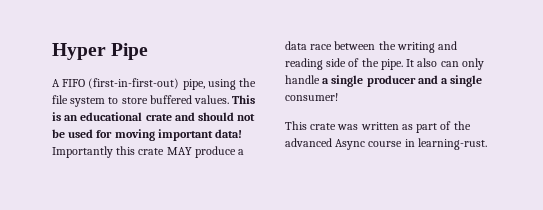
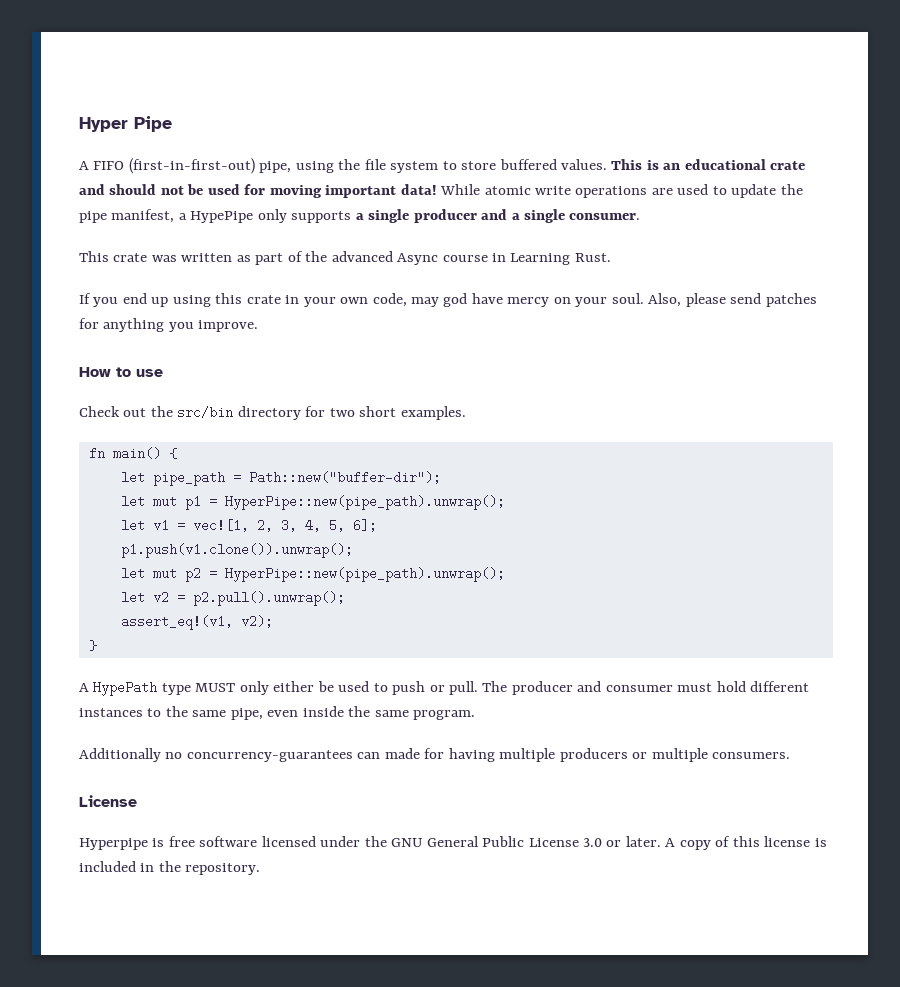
[52,146,245,158] [285,41,458,53] [285,58,484,70] [285,75,320,84] Importantly this crate MAY produce a data race between the writing and reading side of the pipe. It also can only handle -> [440,184,803,198] [79,209,352,223] While atomic write operations are used to update the pipe manifest, a HypePipe only supports
[285,93,338,101] consumer! -> [569,213,641,220] consumer.
[417,138,487,150] learning-rust. -> [510,253,611,265] [79,293,817,307] [79,318,259,332] [79,367,163,377] [79,406,466,420] [88,447,177,460] [120,471,441,486] [120,495,505,510] [120,519,377,532] [120,543,353,558] [120,567,505,582] [120,591,345,606] [120,615,273,630] [88,640,97,651] [79,681,810,696] [79,706,476,720] [79,748,791,762] [79,795,137,807] [79,836,827,850] [79,861,261,875] Learning Rust. // If you end up using this crate in your own code, may god have mercy on your soul. Also, please send patches for anything you improve. // How to use // Check out the src/bin directory for two short examples. // fn main() { // let pipe_path = Path::new("buffer-dir"); // let mut p1 = HyperPipe::new(pipe_path).unwrap(); // let v1 = vec![1, 2, 3, 4, 5, 6]; // p1.push(v1.clone()).unwrap(); // let mut p2 = HyperPipe::new(pipe_path).unwrap(); // let v2 = p2.pull().unwrap(); // assert_eq!(v1, v2); // } // A HypePath type MUST only either be used to push or pull. The producer and consumer must hold different instances to the same pipe, even inside the same program. // Additionally no concurrency-guarantees can made for having multiple producers or multiple consumers. // License // Hyperpipe is free software licensed under the GNU General Public License 3.0 or later. A copy of this license is included in the repository.

